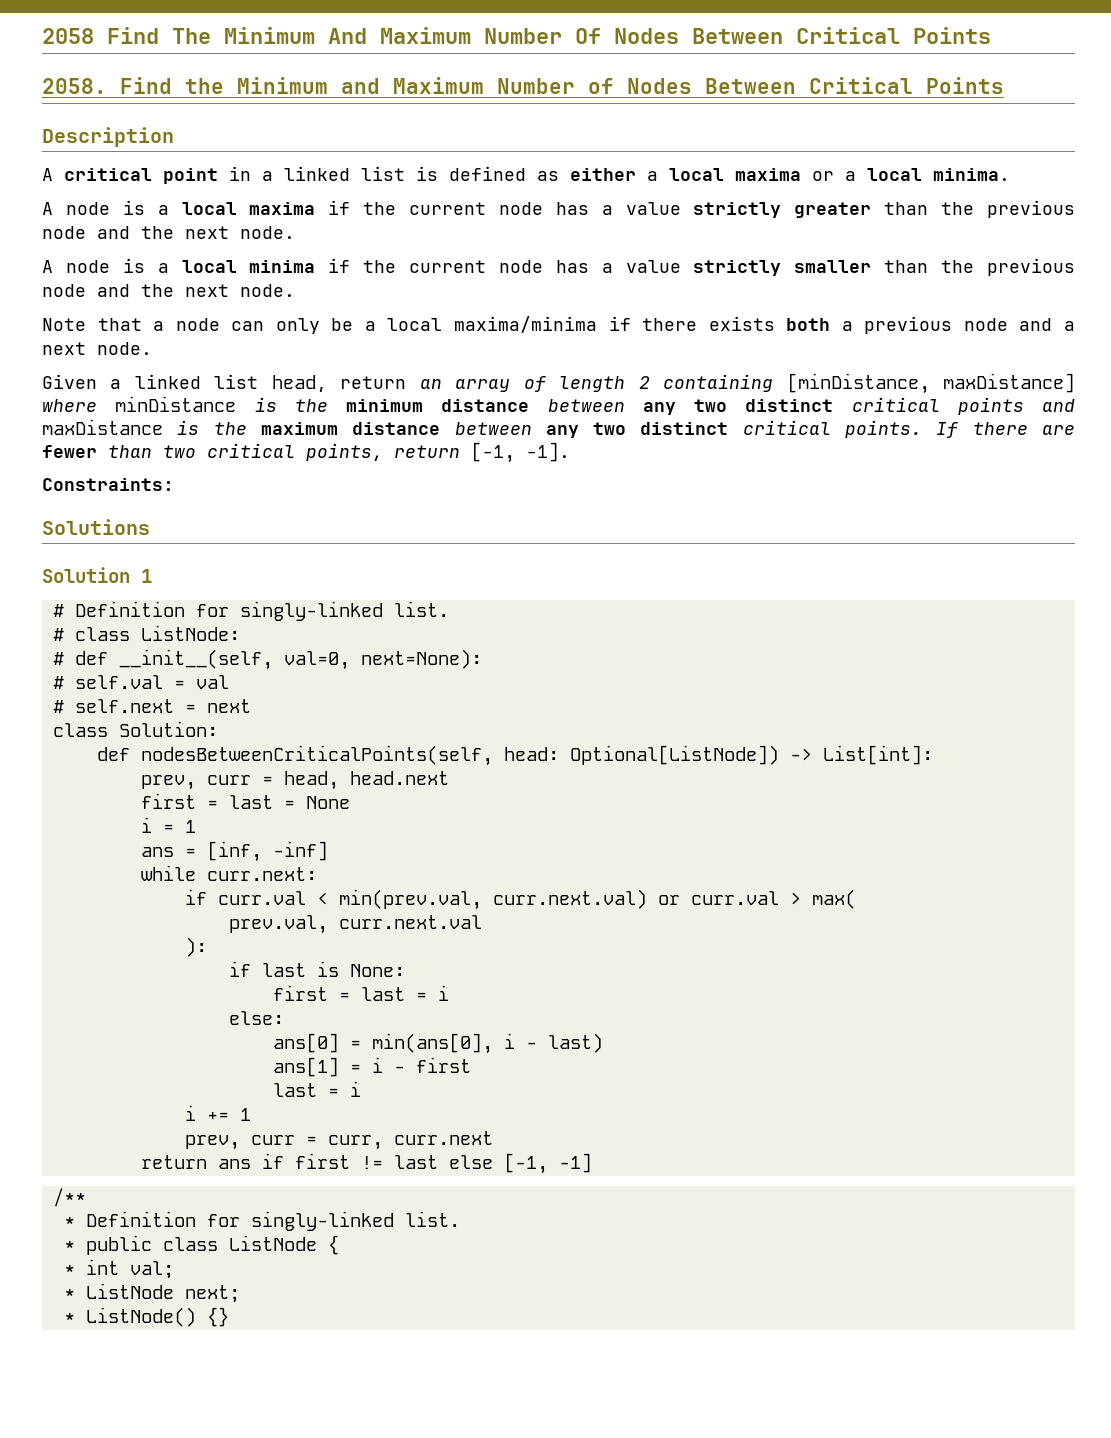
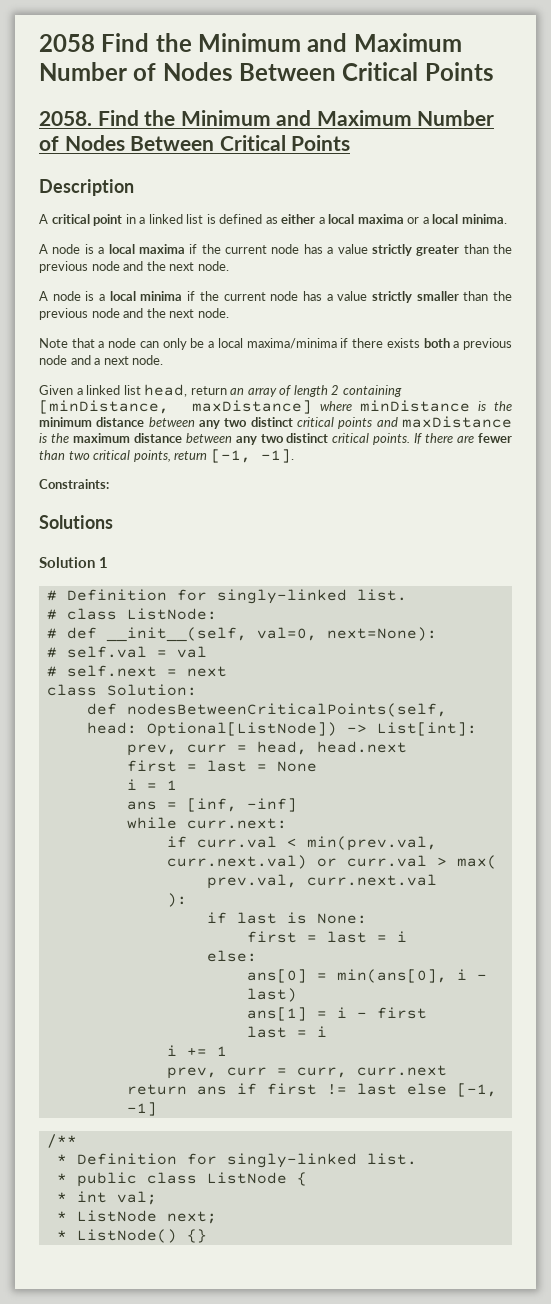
[172,27,601,44] The Minimum And Maximum Number Of -> [155,33,462,52] [39,62,157,81] the Minimum and Maximum Number of

